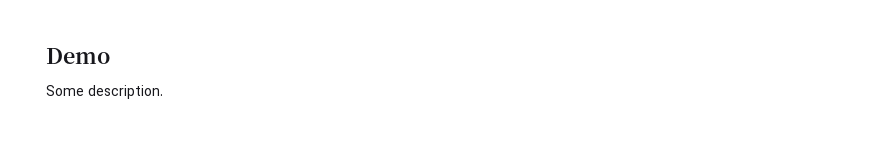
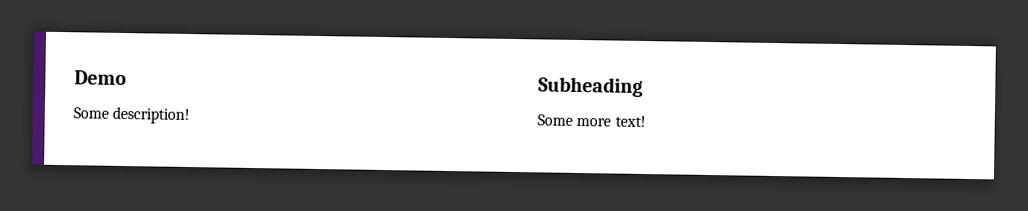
[88,85,163,99] description. -> [112,106,191,125] [538,76,643,97] [537,114,646,128] description! // Subheading // Some more text!

